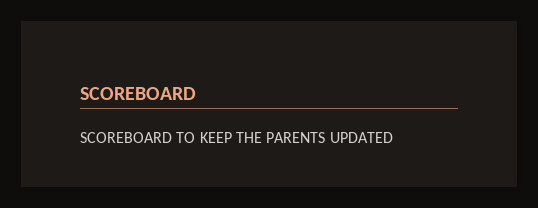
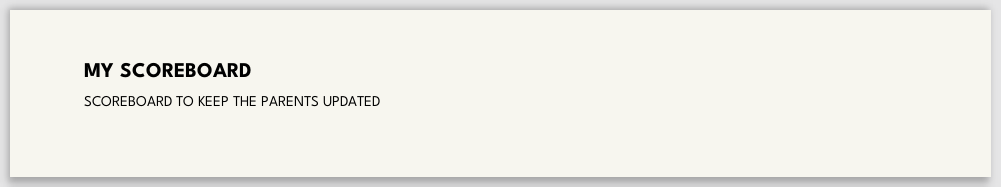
(80, 93) none -> [84,63,114,77] MY

